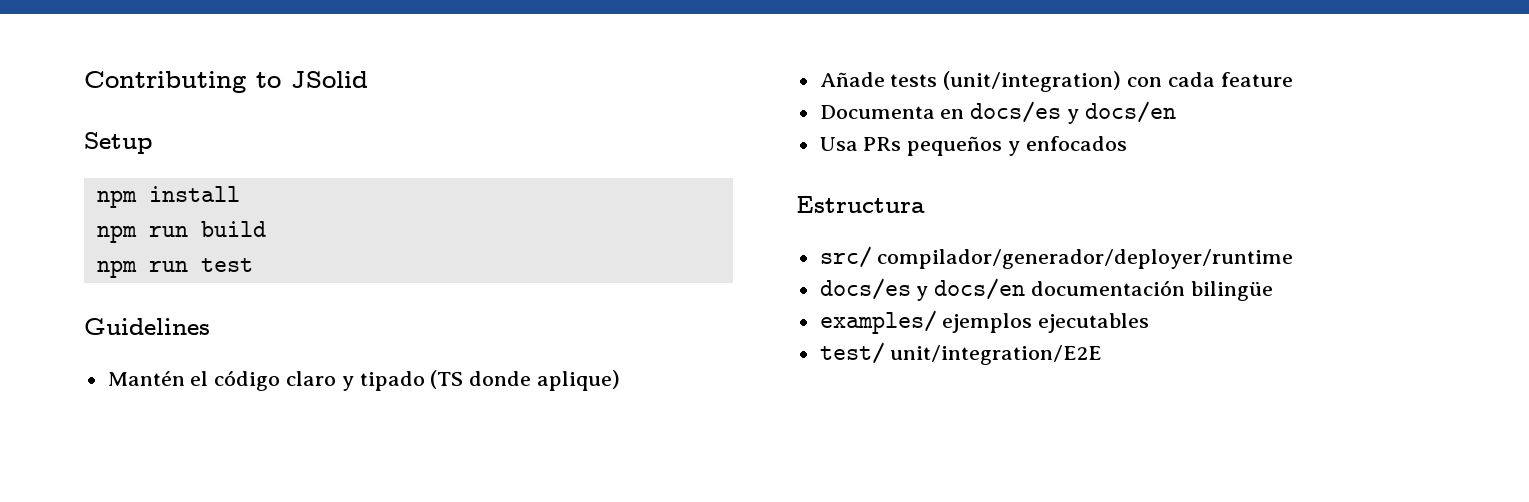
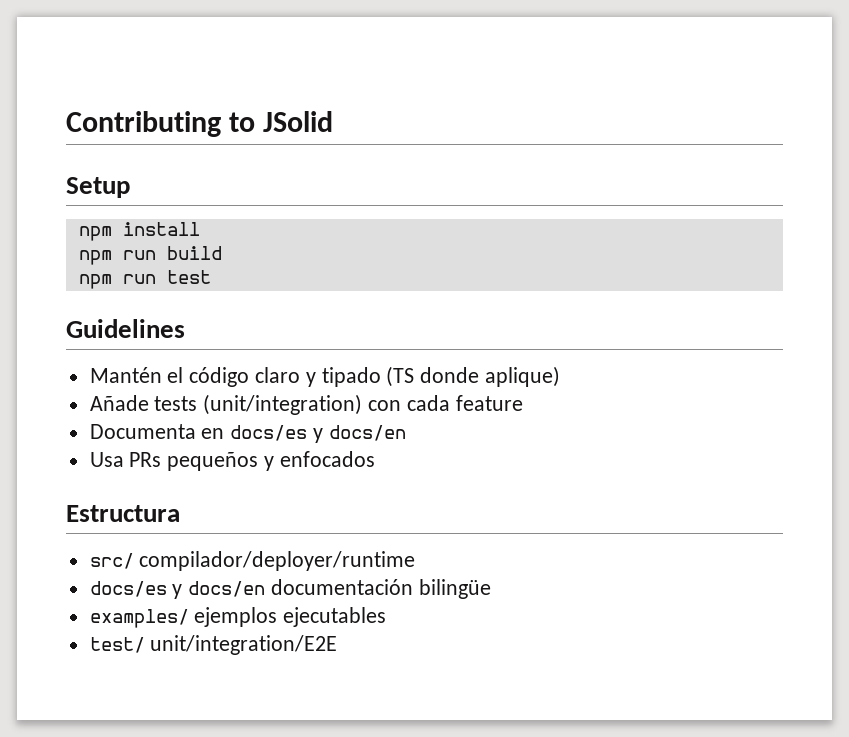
[877,249,1294,269] compilador/generador/deployer/runtime -> [139,551,416,571] compilador/deployer/runtime

